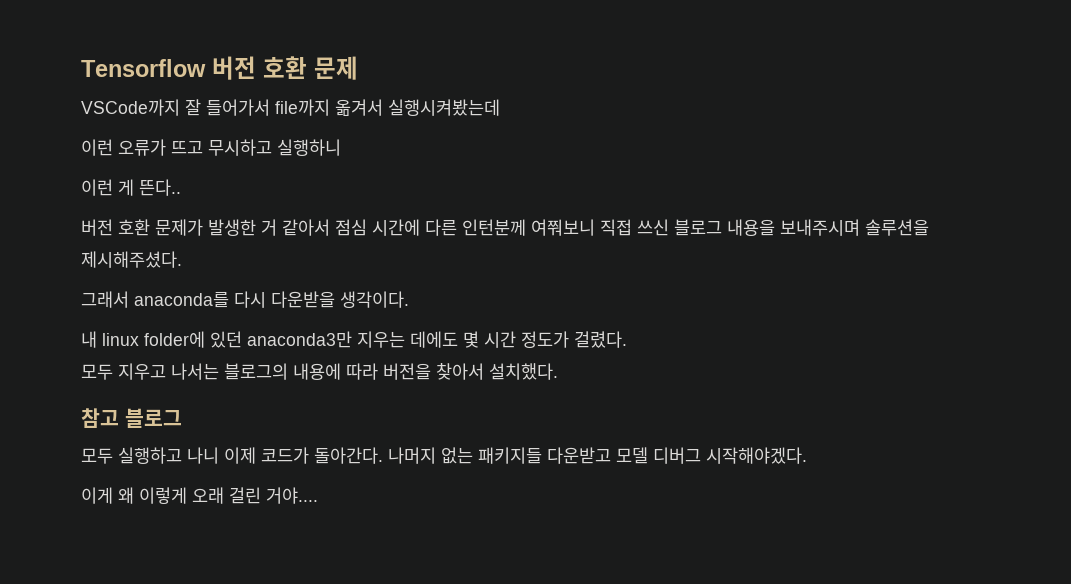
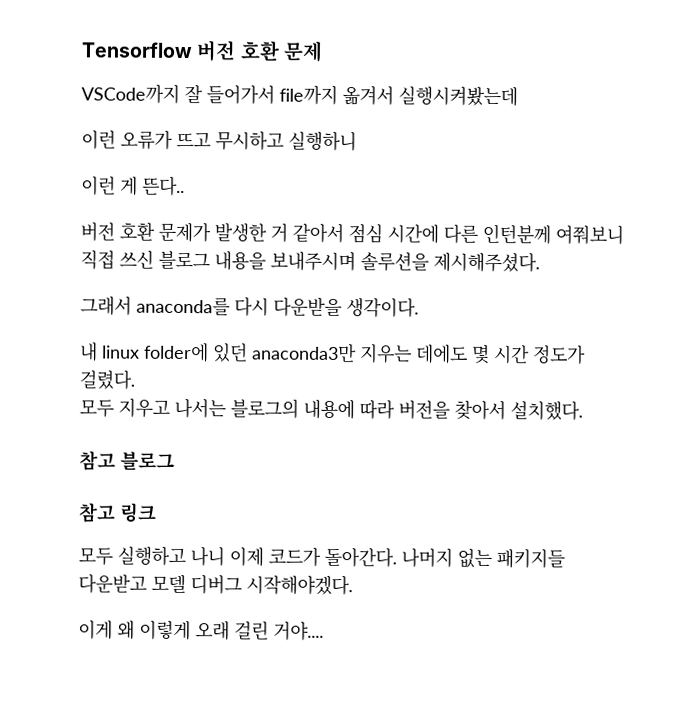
(182, 418) none -> [78,502,157,523] // 참고 링크

